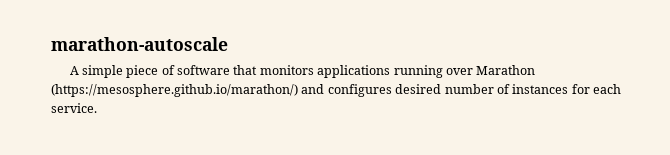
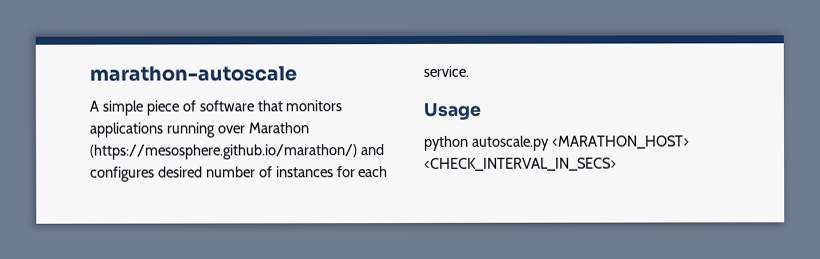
(97, 108) none -> [423,102,481,120] [424,135,690,151] [424,157,617,171] // Usage // python autoscale.py <MARATHON_HOST> <CHECK_INTERVAL_IN_SECS>

